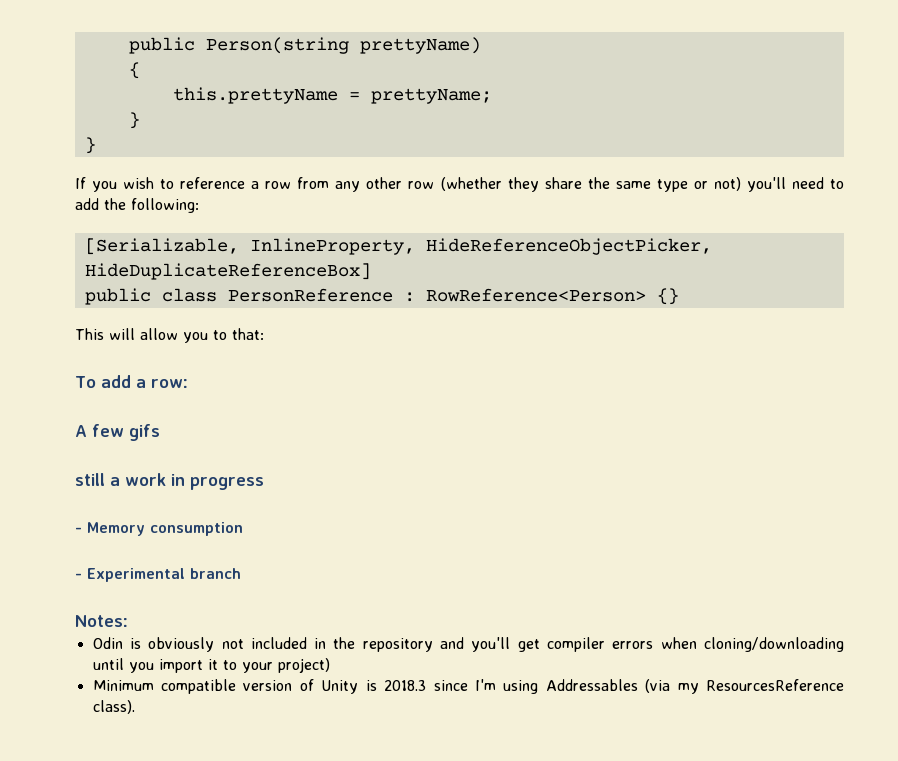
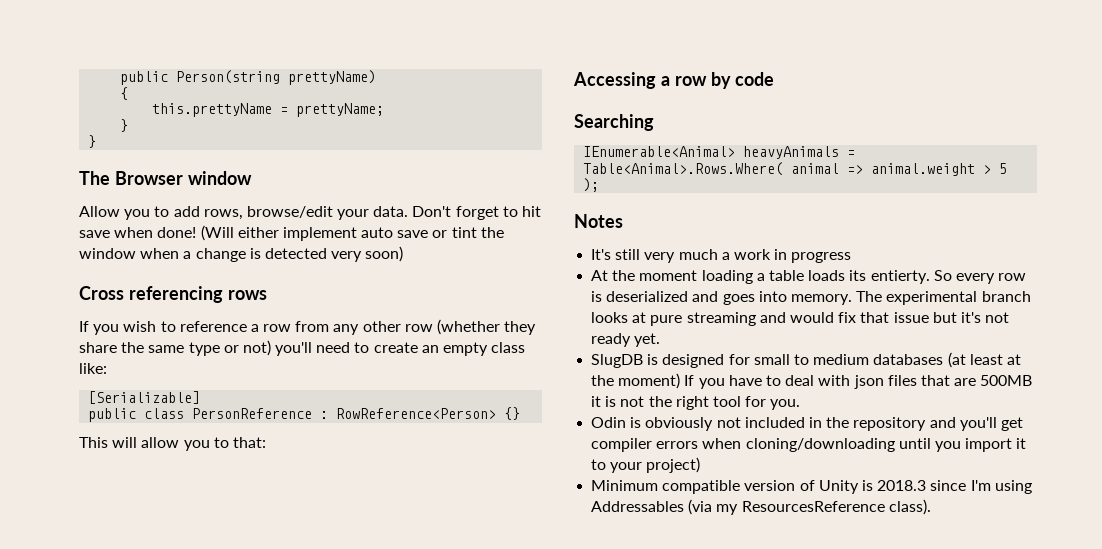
(96, 145) none -> [79,171,252,185] [79,206,542,220] [79,225,504,241] [79,246,404,262] [79,286,267,303] // The Browser window // Allow you to add rows, browse/edit your data. Don't forget to hit save when done! (Will either implement auto save or tint the window when a change is detected very soon) // Cross referencing rows
[75,198,199,213] [84,238,712,255] [84,263,371,280] add the following: // [Serializable, InlineProperty, HideReferenceObjectPicker, HideDuplicateReferenceBox] -> [373,342,526,356] [79,363,107,374] [88,391,201,404] create an empty class like: // [Serializable]
[75,375,188,388] [75,424,160,441] [75,473,264,490] [75,522,243,536] [75,568,241,582] [75,615,128,627] To add a row: // A few gifs // still a work in progress // - Memory consumption // - Experimental branch // Notes: -> [573,72,775,89] [574,114,654,131] [583,146,856,159] [583,162,1008,176] [583,178,600,192] [574,214,623,228] [591,249,852,263] [591,270,1027,284] [591,291,1031,305] [591,312,1010,326] [591,333,661,347] [591,352,1021,368] [591,373,1033,389] [591,396,801,410] Accessing a row by code // Searching // IEnumerable<Animal> heavyAnimals = Table<Animal>.Rows.Where( animal => animal.weight > 5 ); // Notes // It's still very much a work in progress // At the moment loading a table loads its entierty. So every row is deserialized and goes into memory. The experimental branch looks at pure streaming and would fix that issue but it's not ready yet. // SlugDB is designed for small to medium databases (at least at the moment) If you have to deal with json files that are 500MB it is not the right tool for you.

